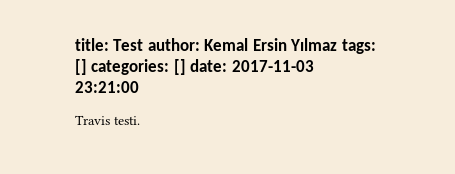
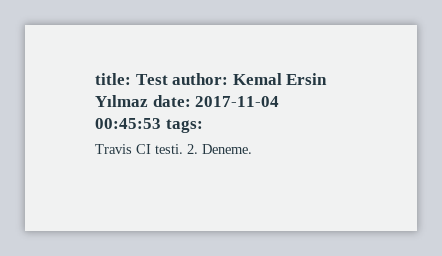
[341,39,376,54] [75,59,314,75] [75,81,139,93] [75,115,140,125] tags: [] categories: [] date: 2017-11-03 23:21:00 // Travis testi. -> [152,95,280,107] [95,118,203,133] [95,144,252,154] date: 2017-11-04 00:45:53 tags: // Travis CI testi. 2. Deneme.

